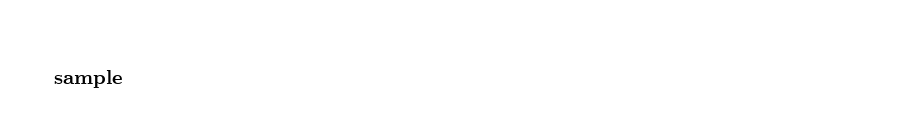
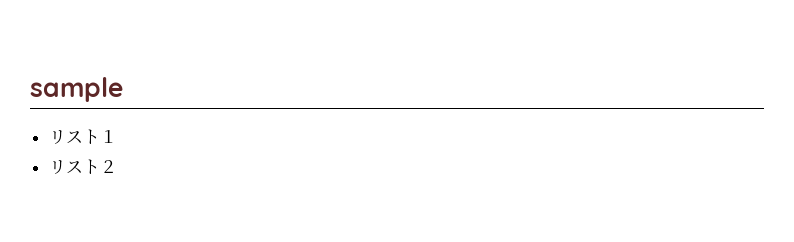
(123, 79) none -> [48,129,117,145] [48,159,117,175] // リスト１ // リスト２

